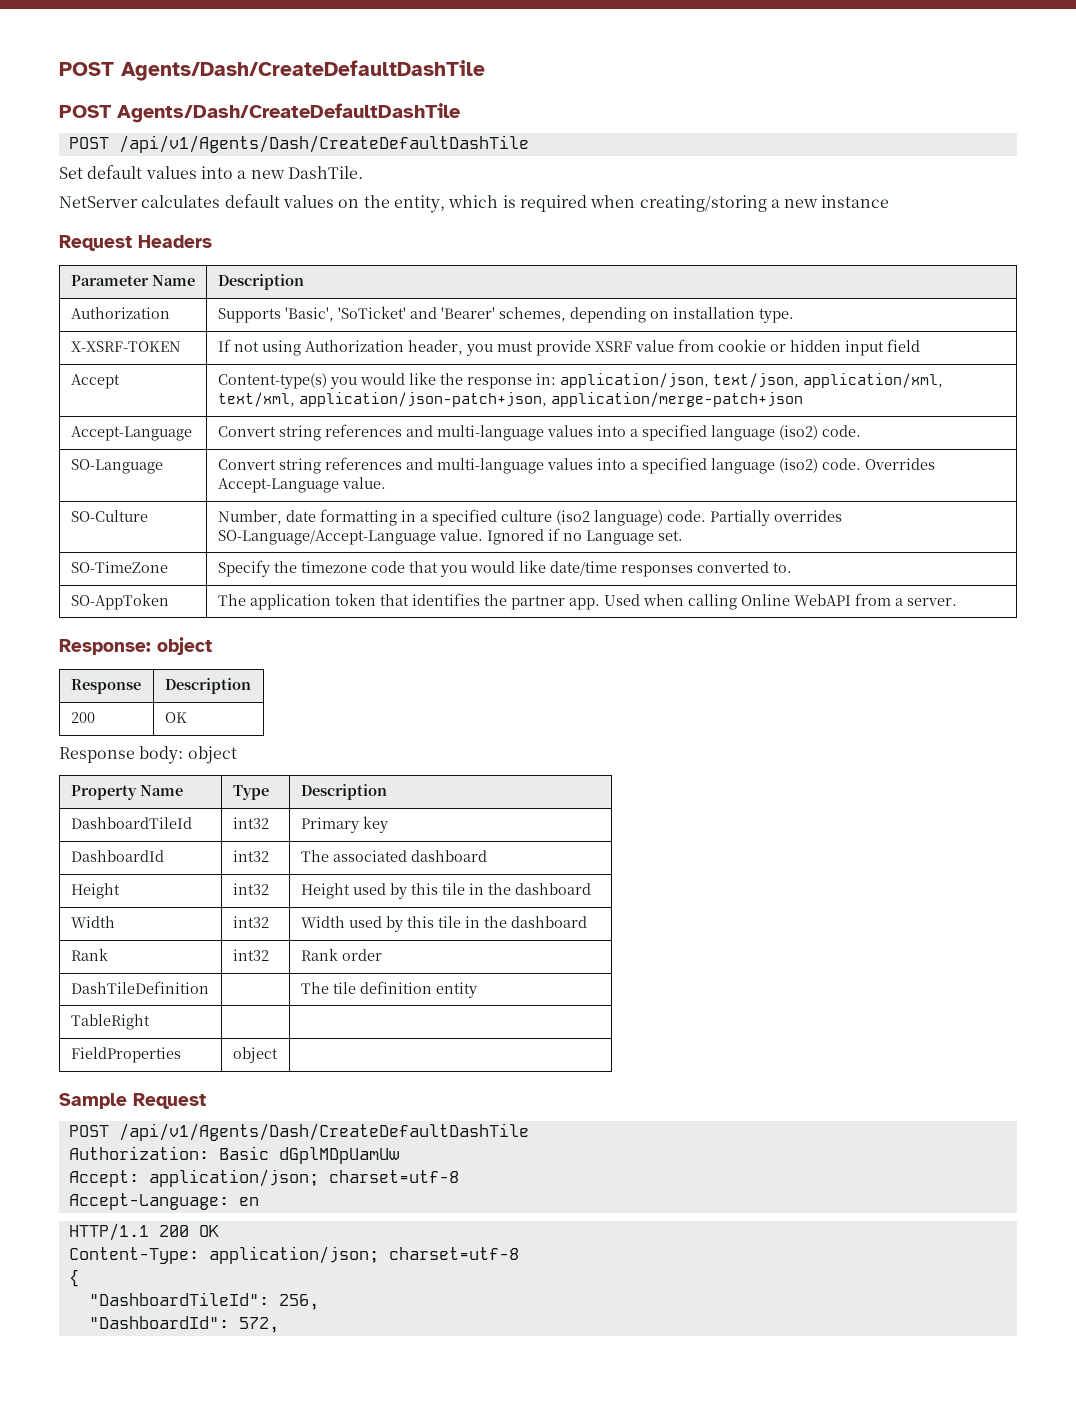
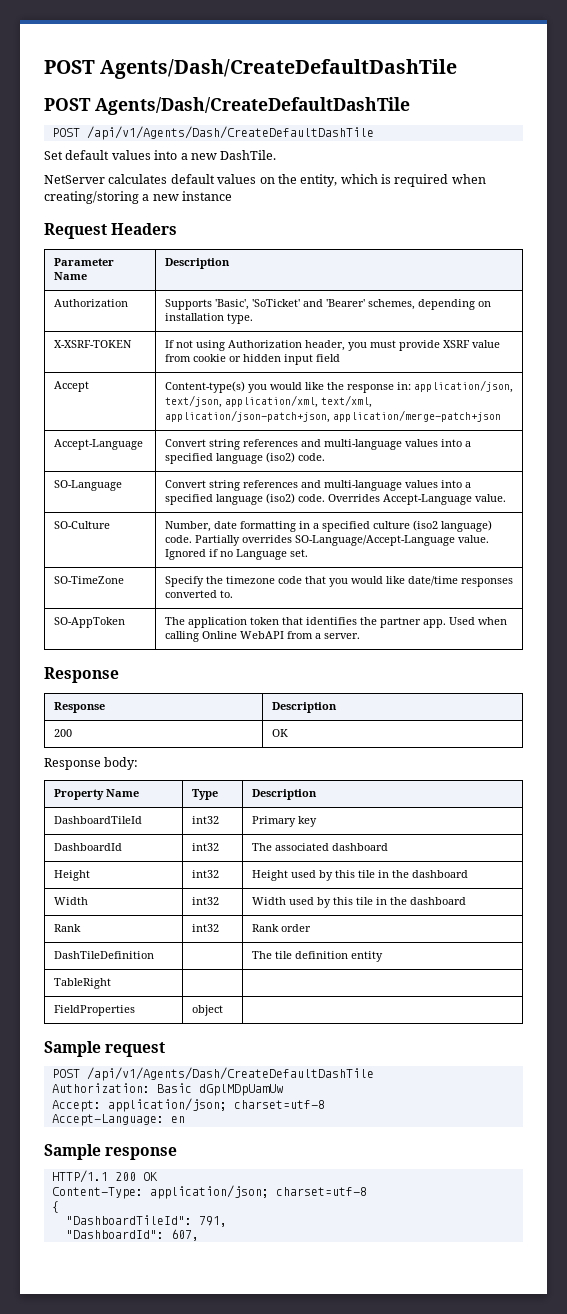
[59,637,212,655] Response: object -> [44,667,119,683] Response
[187,746,237,764] object -> (139, 763) none
[133,1093,206,1109] Request -> [105,1042,166,1057] request
(259, 1201) none -> [44,1144,178,1160] // Sample response
[278,1294,319,1310] 256, -> [198,1216,227,1227] 791,
[238,1317,279,1333] 572, -> [170,1229,199,1241] 607,

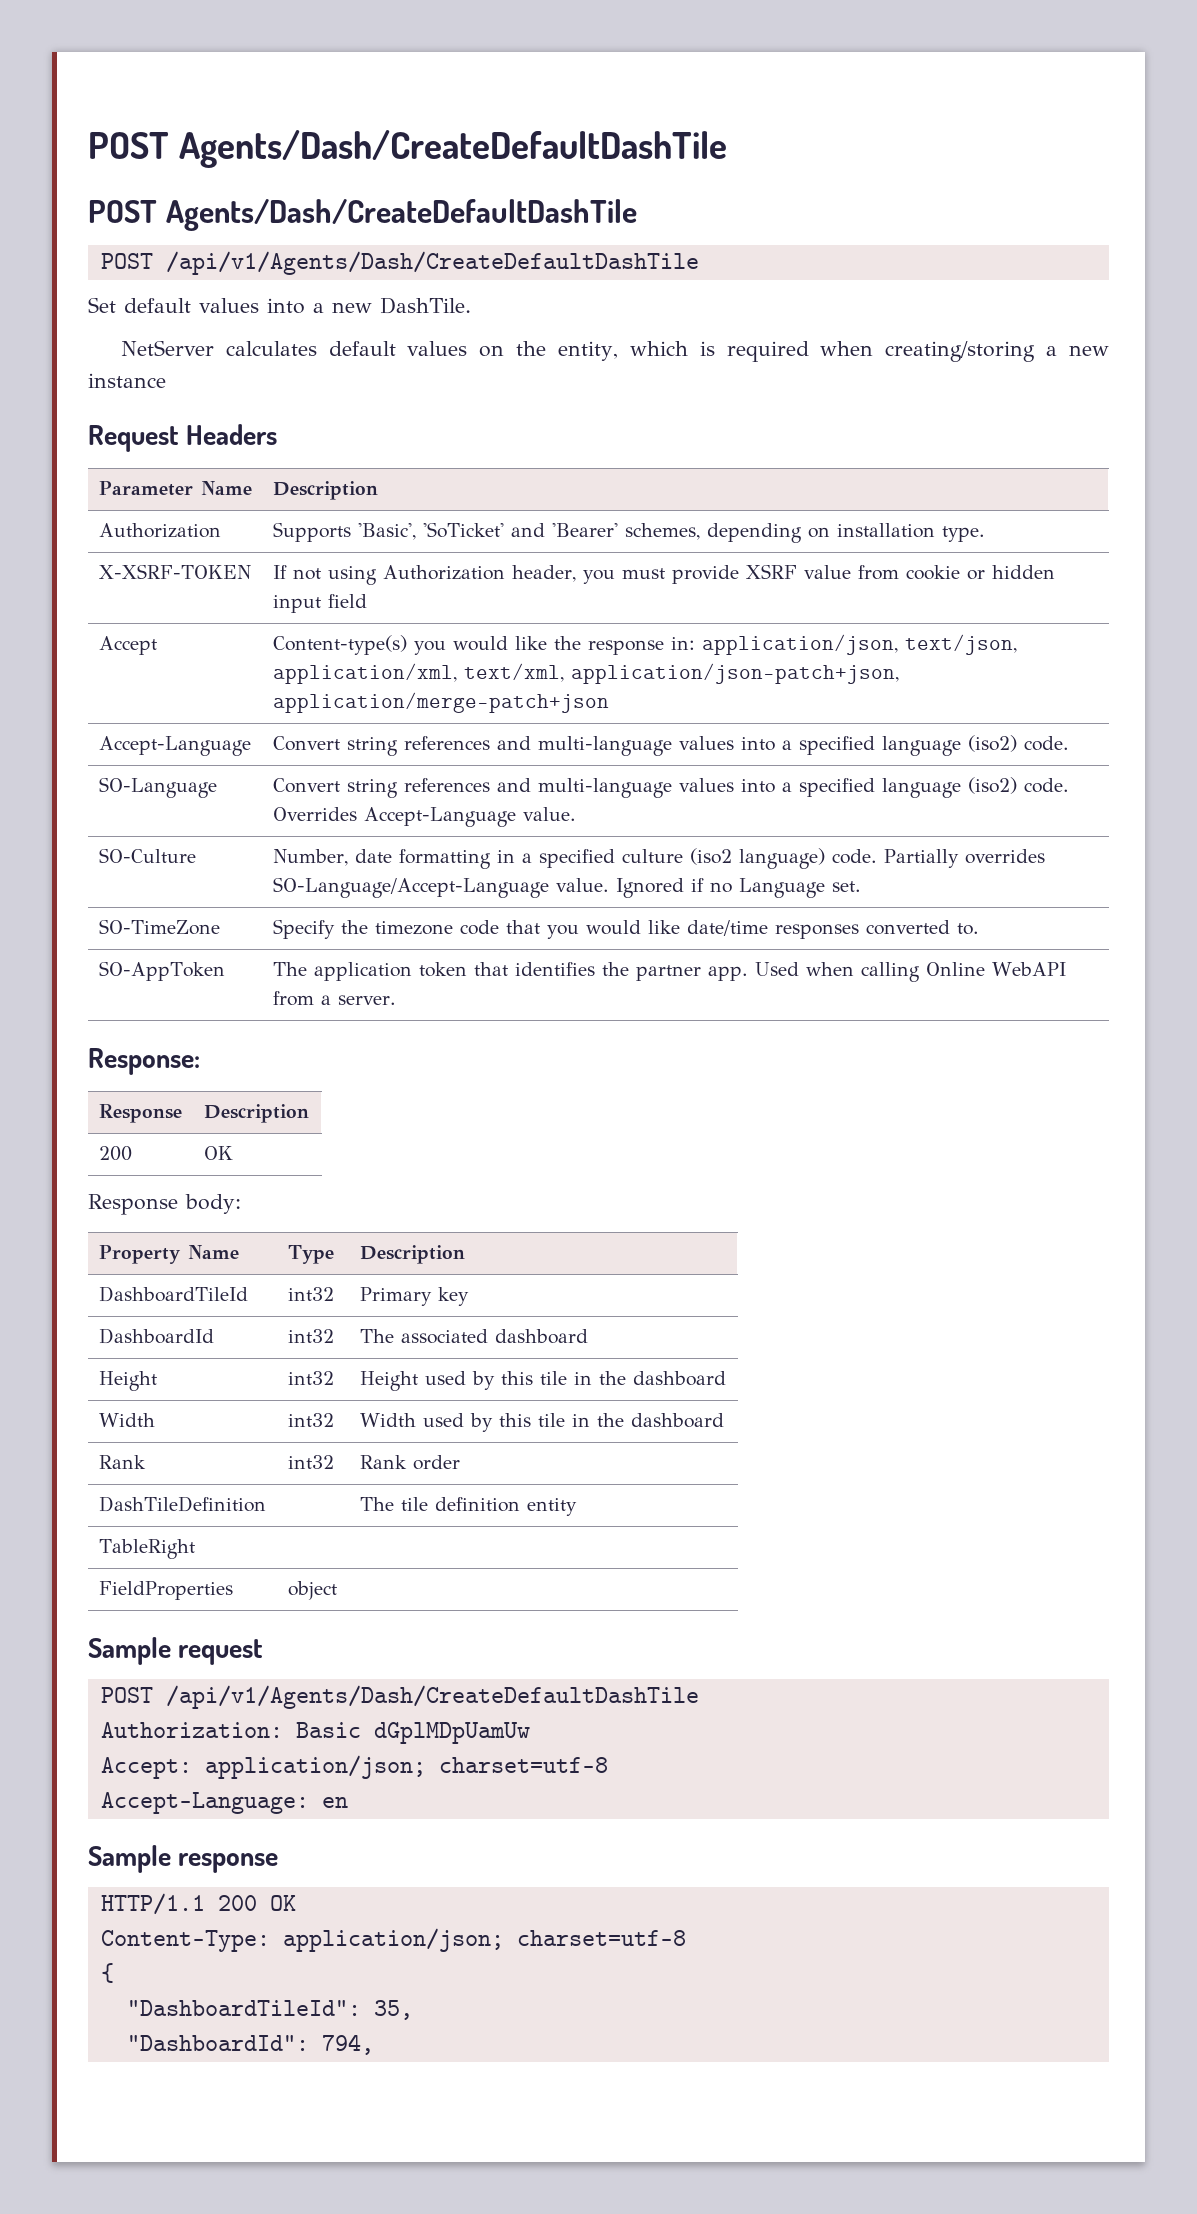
[44,667,119,683] Response -> [88,1048,200,1075] Response:
[198,1216,227,1227] 791, -> [373,2000,413,2020] 35,
[170,1229,199,1241] 607, -> [321,2034,374,2055] 794,

